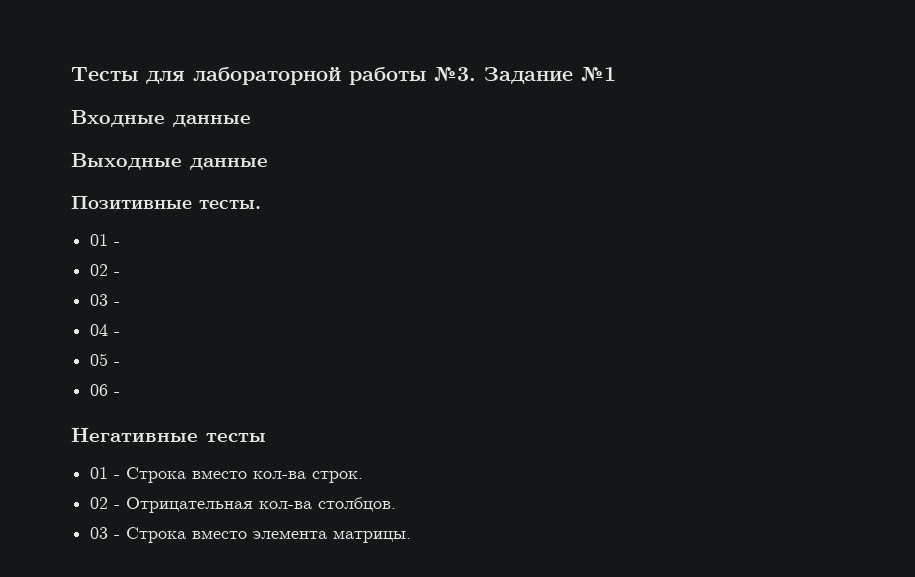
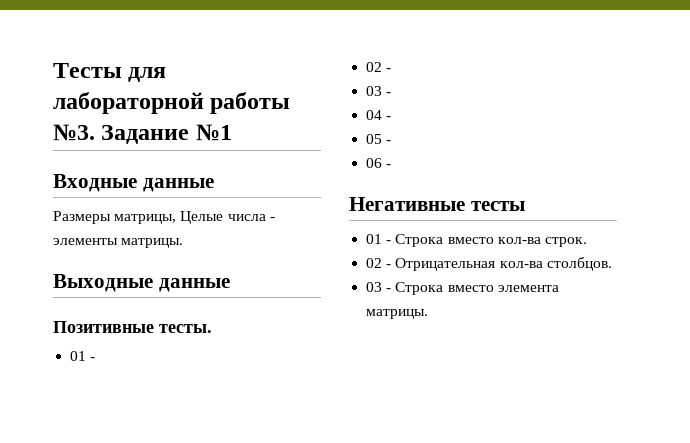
(251, 121) none -> [53,211,275,224] [53,238,184,248] // Размеры матрицы, Целые числа - элементы матрицы.

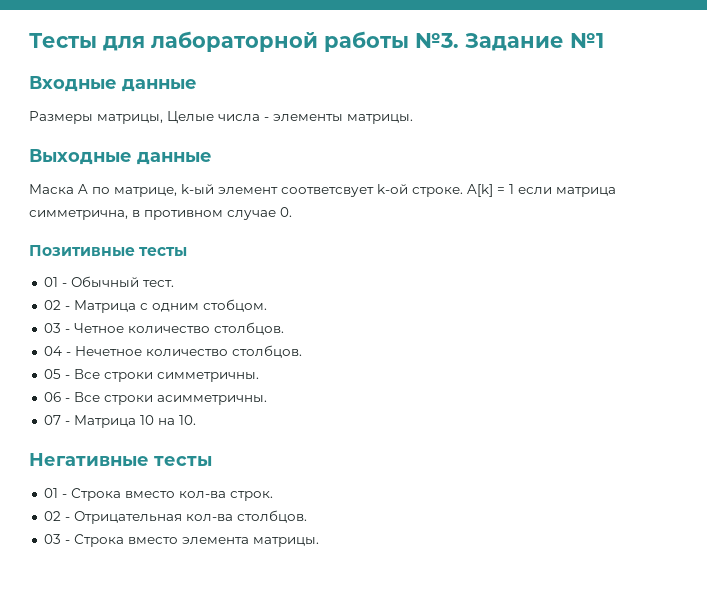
(230, 285) none -> [29,184,616,197] [29,207,292,220] // Маска A по матрице, k-ый элемент соответсвует k-ой строке. A[k] = 1 если матрица симметрична, в противном случае 0.
[159,324,212,333] [70,351,96,361] [366,62,392,72] [366,86,392,96] тесты. // 01 - // 02 - // 03 - -> [139,247,188,256] [43,276,174,288] [43,299,267,313] [43,322,284,335] тесты // 01 - Обычный тест. // 02 - Матрица с одним стобцом. // 03 - Четное количество столбцов.
(392, 118) none -> [74,345,302,358] Нечетное количество столбцов.
(392, 142) none -> [73,369,259,382] Все строки симметричны.
(392, 166) none -> [73,392,267,405] [43,415,196,428] Все строки асимметричны. // 07 - Матрица 10 на 10.

